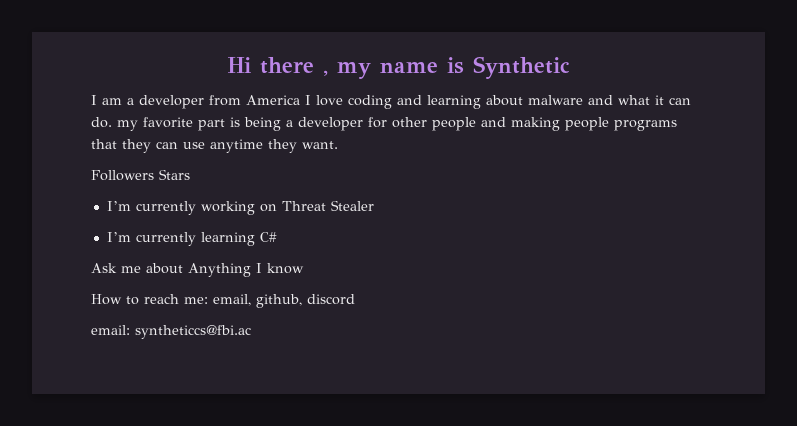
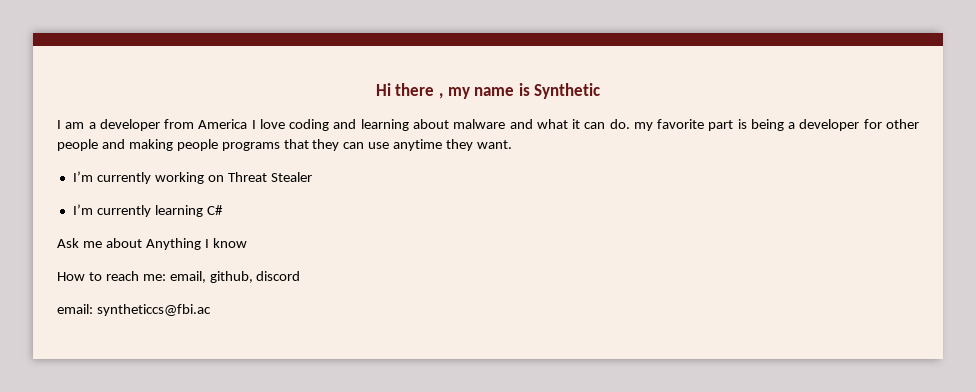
[91,169,190,181] // Followers Stars -> (513, 144) none

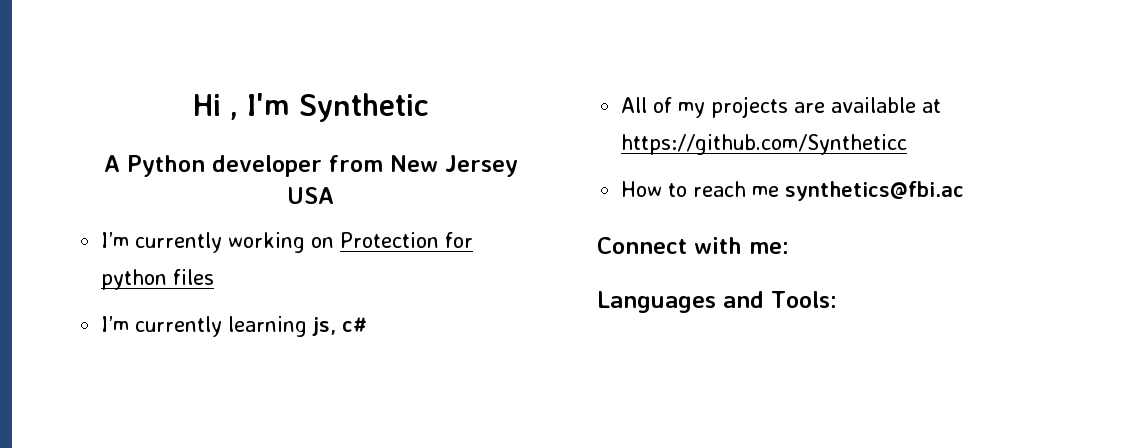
[395,83,601,99] [57,119,919,131] [57,139,513,151] there , my name is Synthetic // I am a developer from America I love coding and learning about malware and what it can do. my favorite part is being a developer for other people and making people programs that they can use anytime they want. -> [229,93,429,122] [103,155,518,177] [287,187,334,204] , I'm Synthetic // A Python developer from New Jersey USA
[227,172,312,182] Threat Stealer -> [340,232,474,248] [101,269,215,290] Protection for python files
[206,205,223,215] [57,238,247,250] [57,271,301,283] [57,304,211,316] C# // Ask me about Anything I know // How to reach me: email, github, discord // email: syntheticcs@fbi.ac -> [312,317,368,336] [621,96,942,118] [621,134,908,155] [621,181,965,201] [597,237,789,254] [597,291,837,313] js, c# // All of my projects are available at https://github.com/Syntheticc // How to reach me synthetics@fbi.ac // Connect with me: // Languages and Tools:

